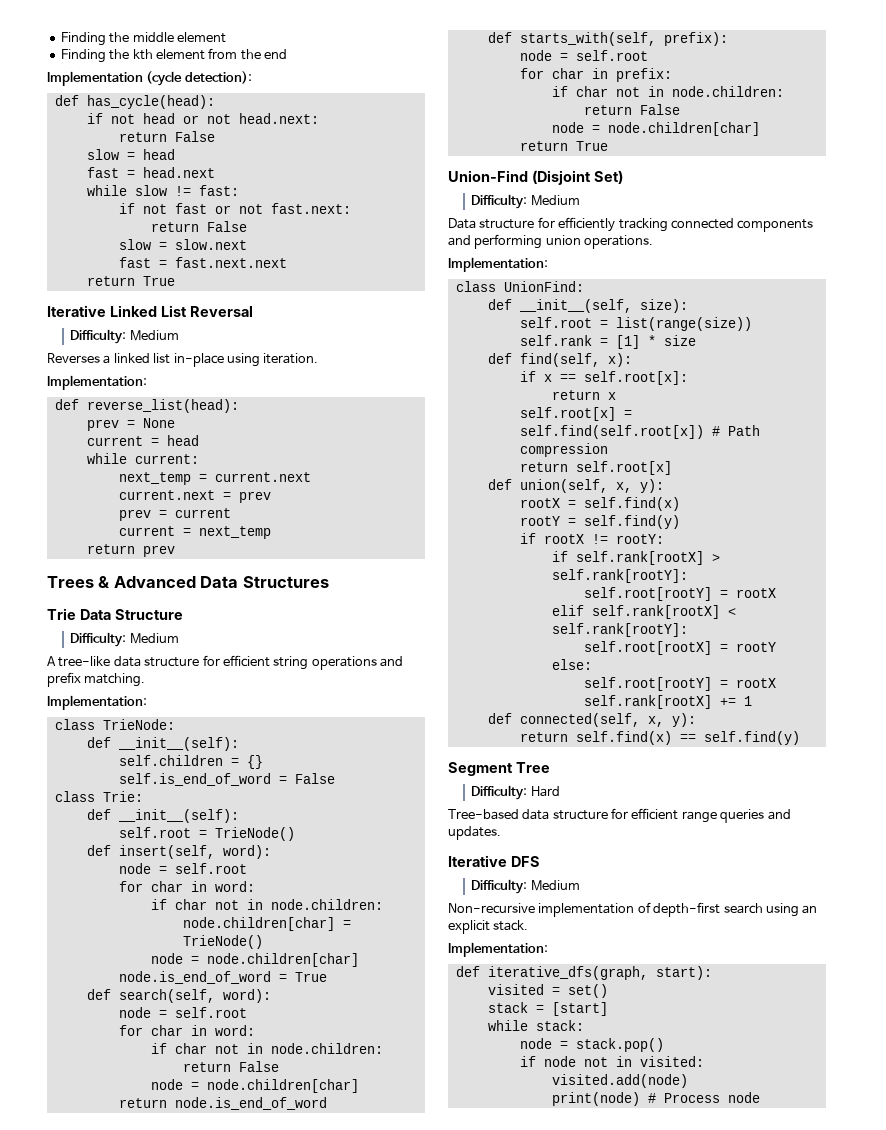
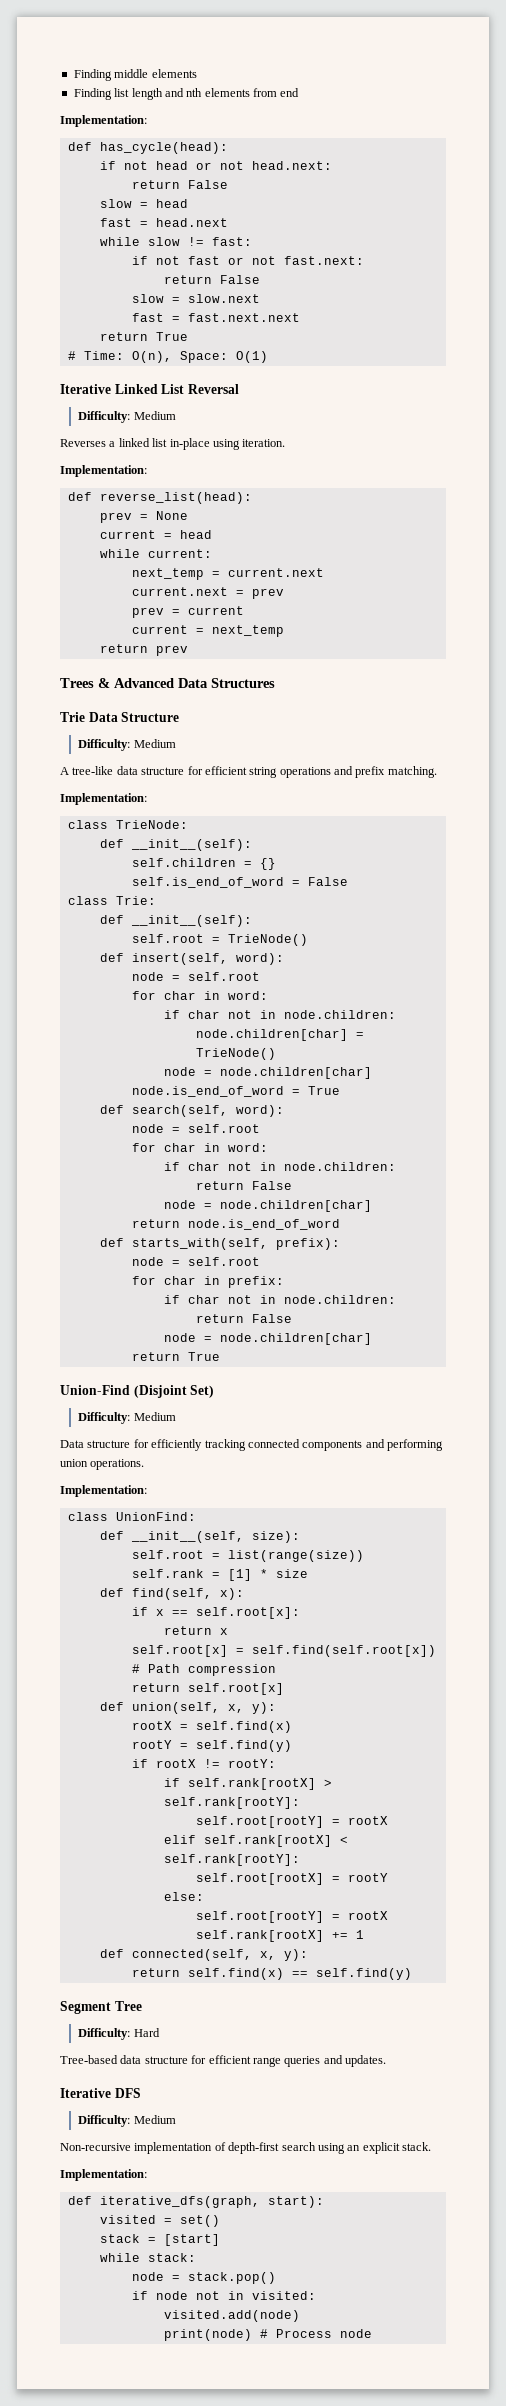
[60,32,226,46] [60,48,287,63] [47,71,252,86] Finding the middle element // Finding the kth element from the end // Implementation (cycle detection): -> [73,69,197,81] [73,88,300,100] [60,115,147,127] Finding middle elements // Finding list length and nth elements from end // Implementation:
(175, 281) none -> [67,351,268,363] // # Time: O(n), Space: O(1)

